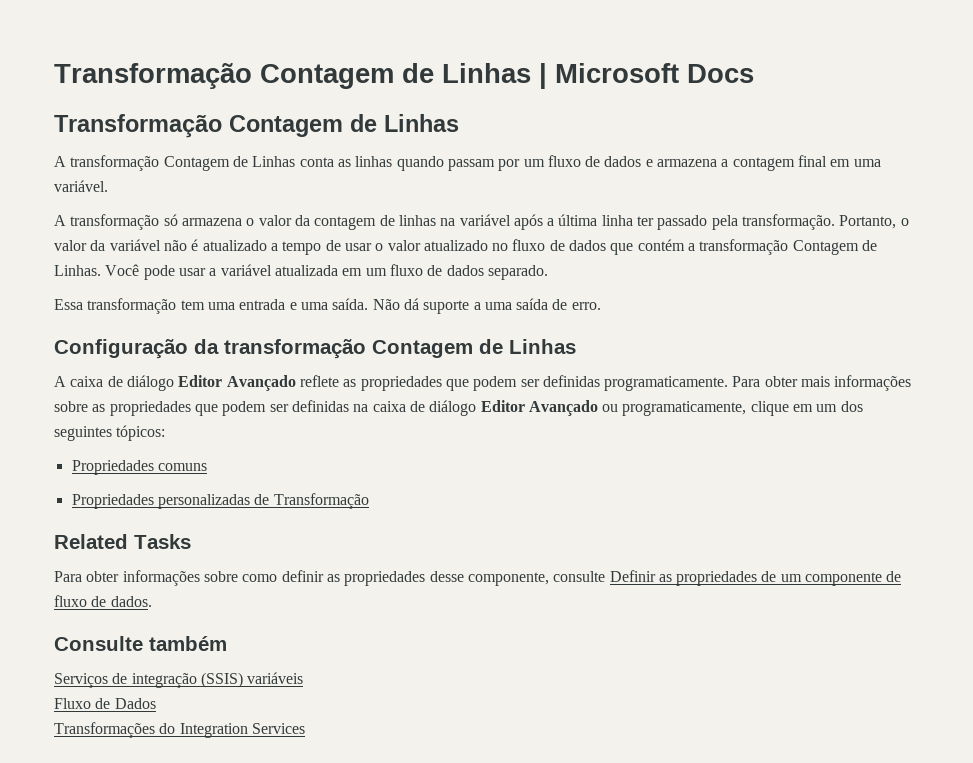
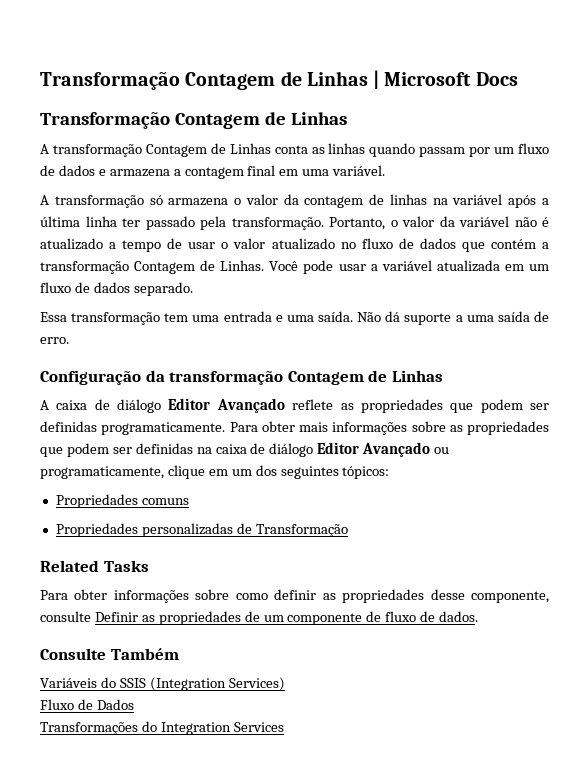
[149,636,227,651] [54,672,304,688] também // Serviços de integração (SSIS) variáveis -> [110,648,179,660] [40,677,285,691] Também // Variáveis do SSIS (Integration Services)

